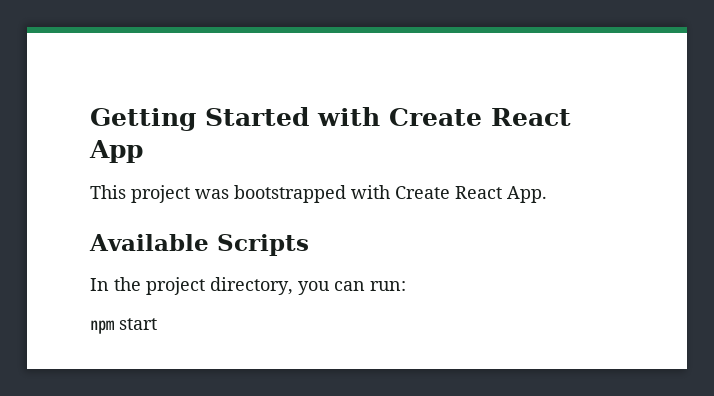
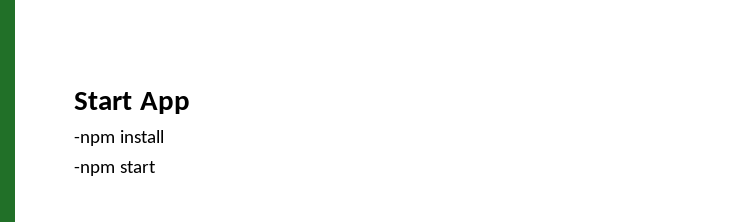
[90,107,571,131] [89,140,143,163] [90,185,547,203] [89,234,309,256] [90,277,406,295] [90,320,114,334] Getting Started with Create React App // This project was bootstrapped with Create React App. // Available Scripts // In the project directory, you can run: // npm -> [74,92,190,114] [74,130,164,146] [74,164,115,176] Start App // -npm install // -npm

